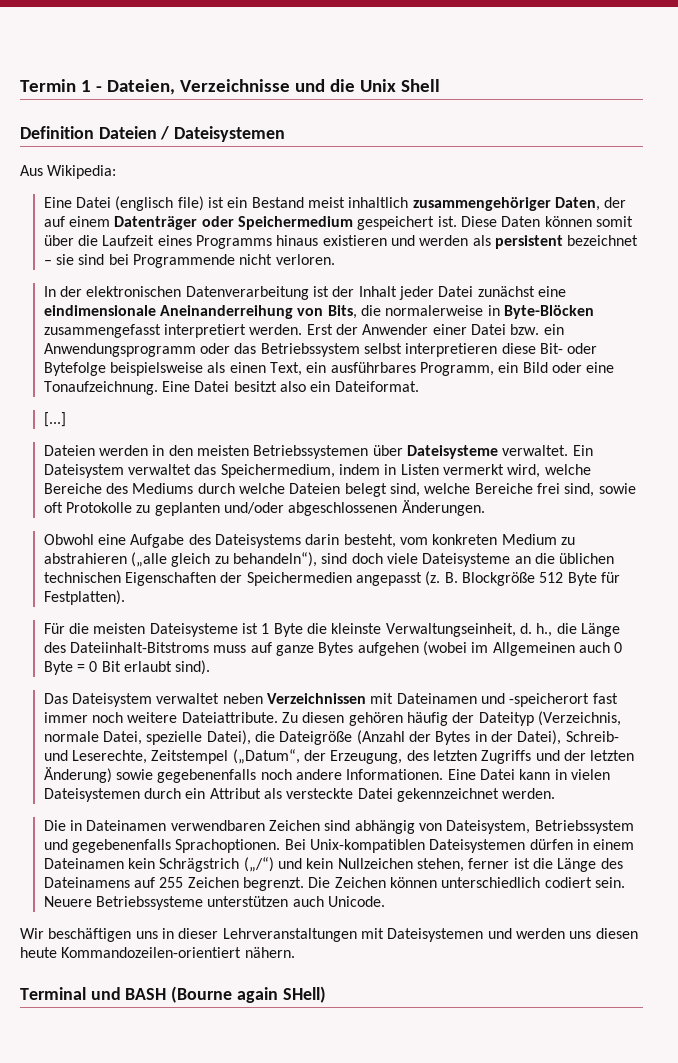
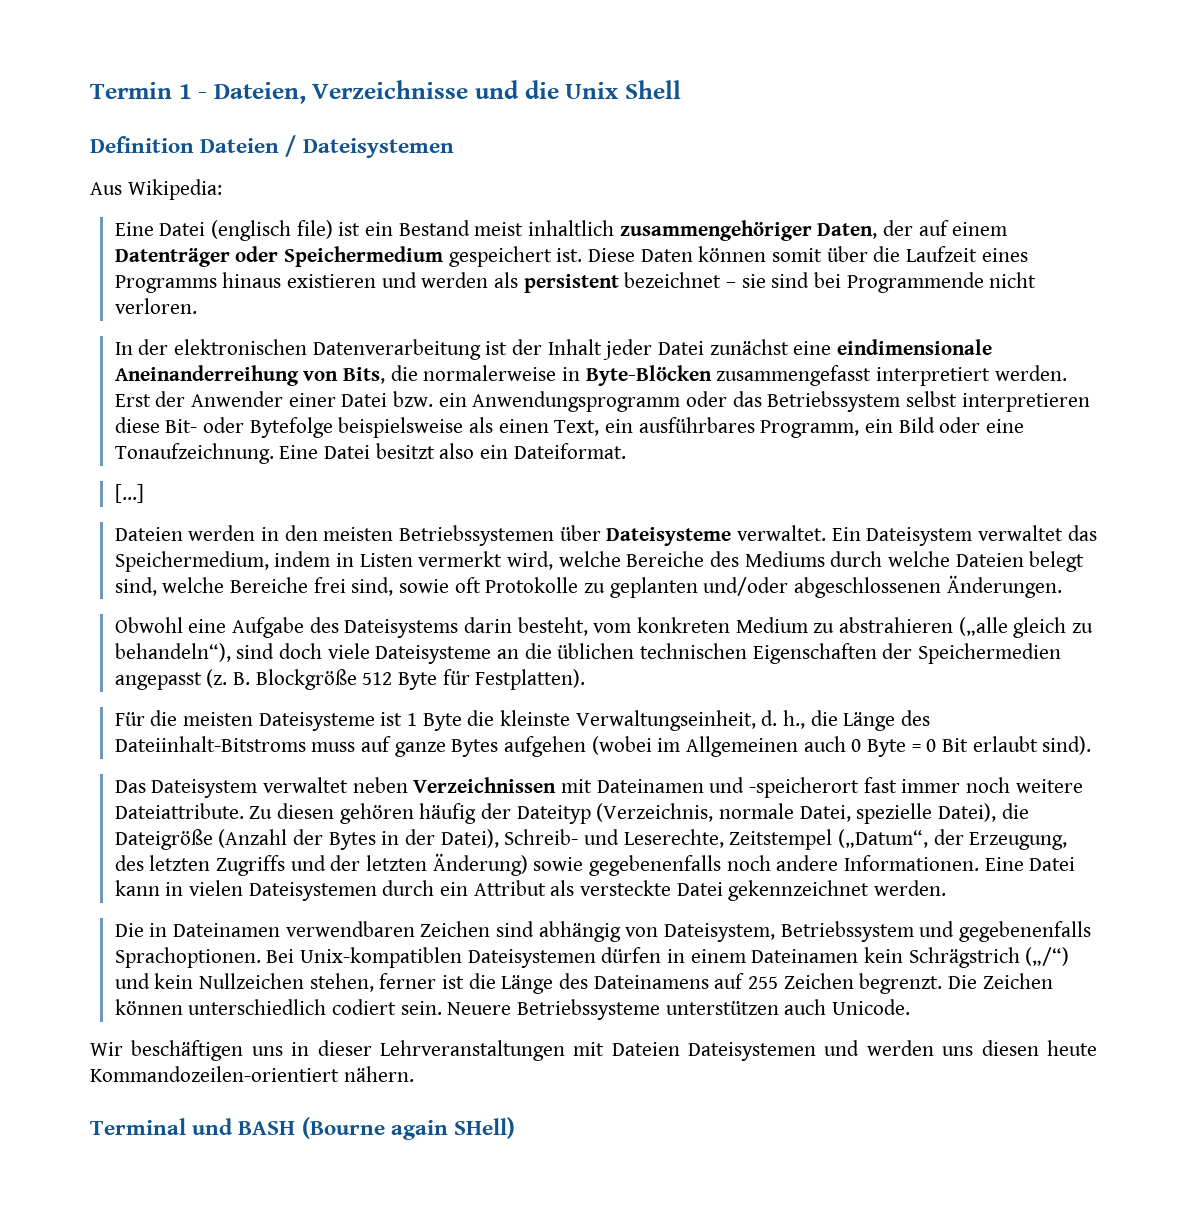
(384, 933) none -> [611,1042,680,1056] Dateien

